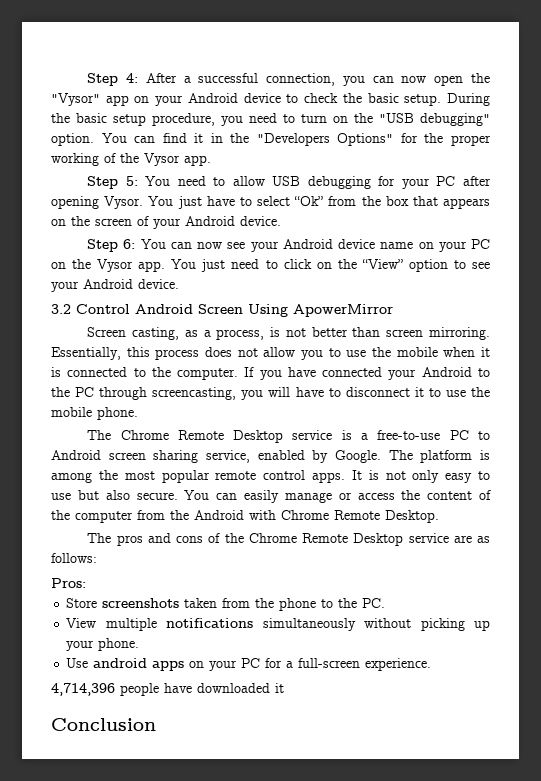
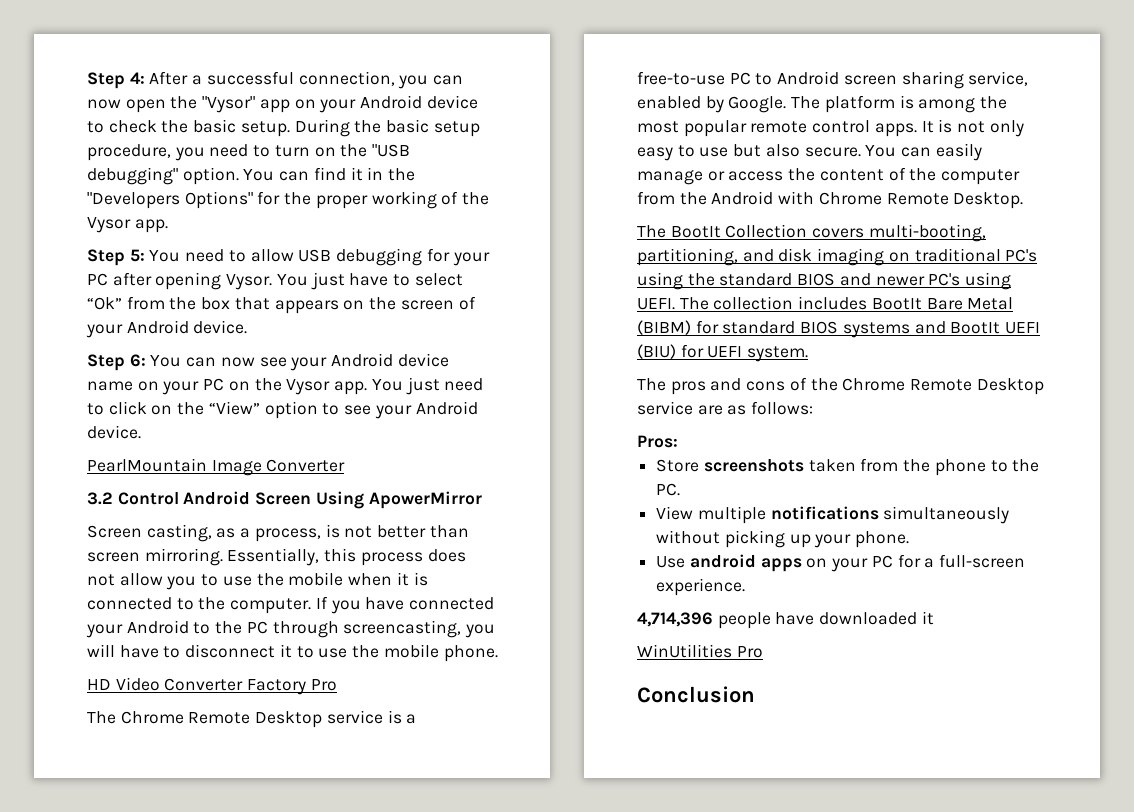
(179, 284) none -> [87,458,346,476] // PearlMountain Image Converter
(138, 413) none -> [87,677,337,695] // HD Video Converter Factory Pro
(439, 516) none -> [637,224,986,242] [637,248,1038,266] [637,272,1012,290] [637,296,1014,310] [637,320,1041,338] [637,344,809,362] // The BootIt Collection covers multi-booting, partitioning, and disk imaging on traditional PC's using the standard BIOS and newer PC's using UEFI. The collection includes BootIt Bare Metal (BIBM) for standard BIOS systems and BootIt UEFI (BIU) for UEFI system.
(284, 688) none -> [637,644,763,658] // WinUtilities Pro

